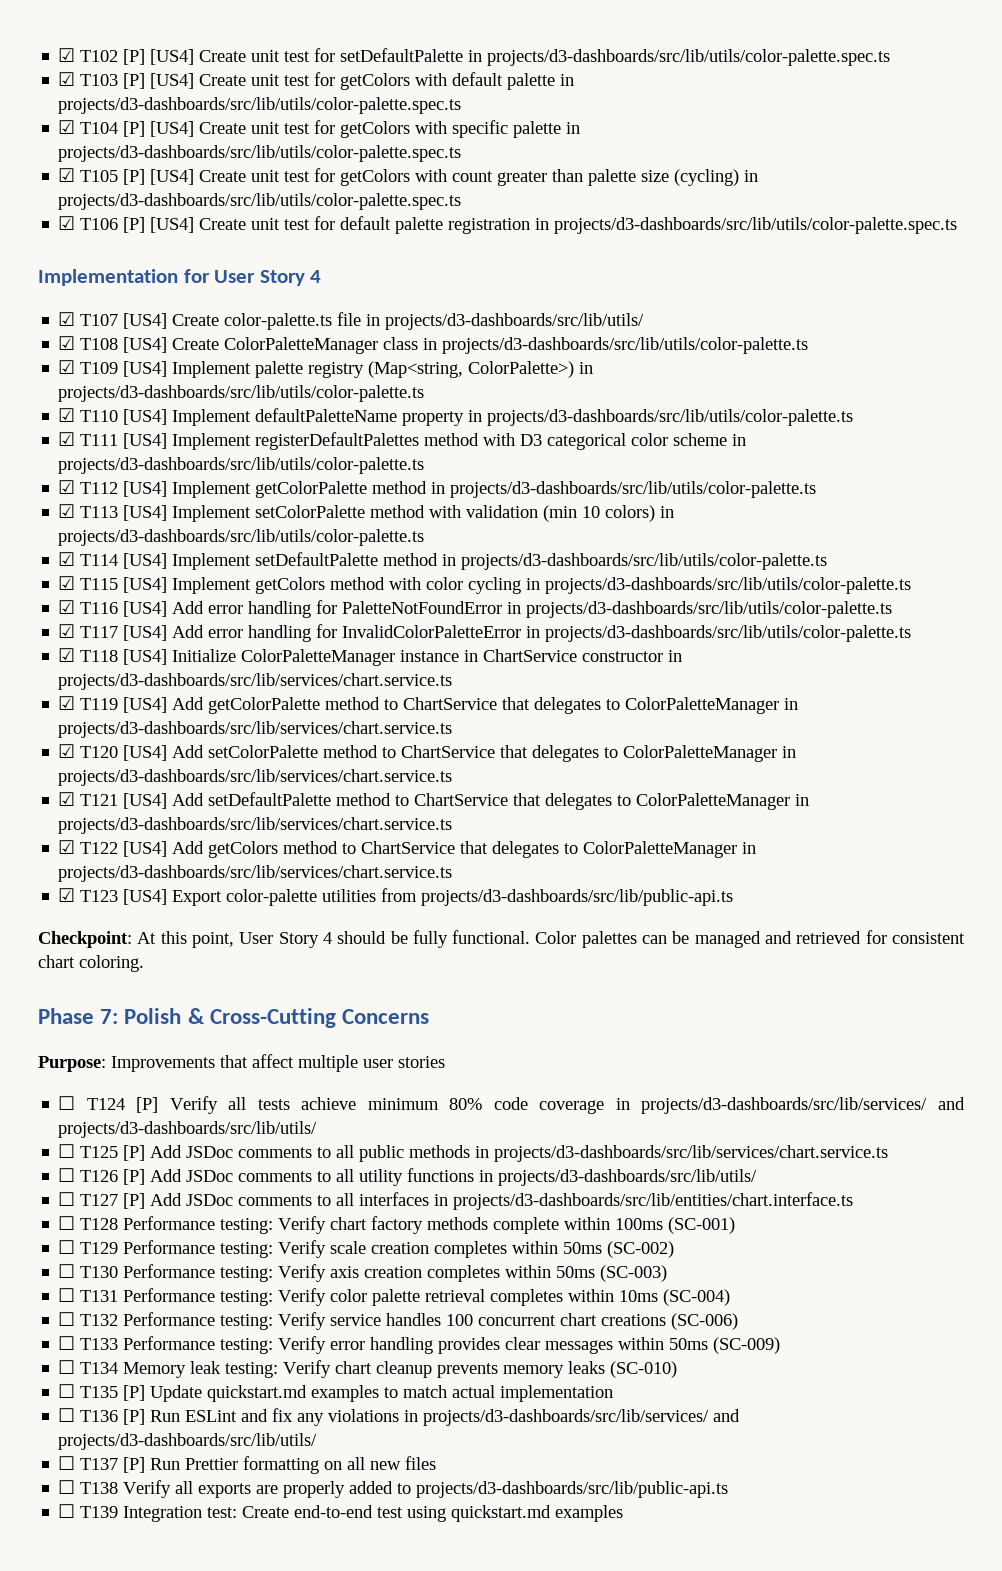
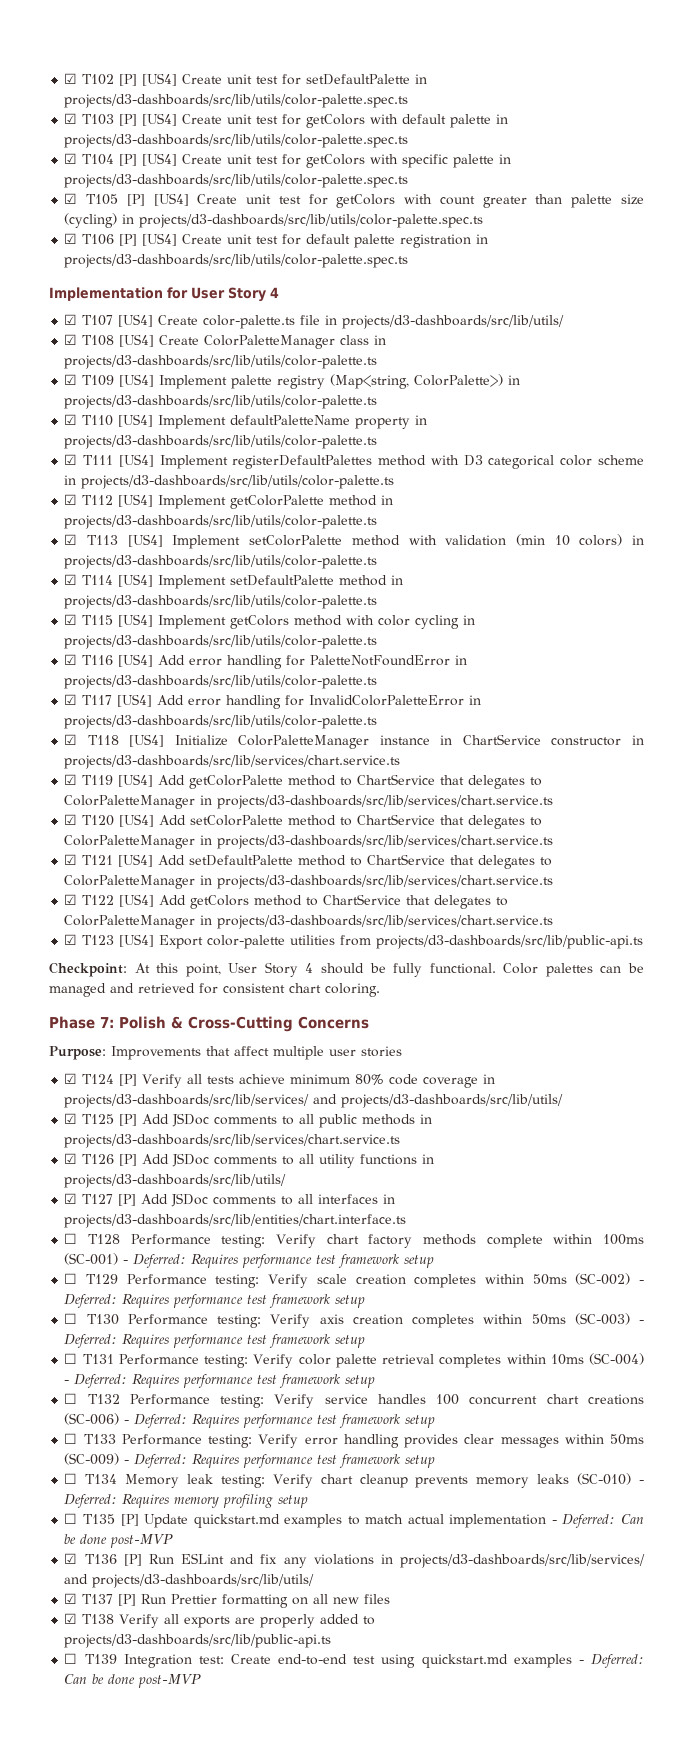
[58,1096,76,1110] ☐ -> [64,1073,78,1084] ☑
[58,1144,76,1158] ☐ -> [64,1113,78,1124] ☑
[58,1168,76,1182] ☐ -> [64,1153,78,1164] ☑
[58,1192,76,1206] ☐ -> [64,1193,78,1204] ☑
(736, 1225) none -> [123,1254,435,1268] - Deferred: Requires performance test framework setup
(675, 1249) none -> [638,1280,644,1284] [64,1294,366,1308] - Deferred: Requires performance test framework setup
(668, 1273) none -> [639,1320,644,1324] [64,1334,366,1348] - Deferred: Requires performance test framework setup
(731, 1297) none -> [64,1374,376,1388] - Deferred: Requires performance test framework setup
(739, 1321) none -> [124,1414,436,1428] - Deferred: Requires performance test framework setup
(781, 1345) none -> [124,1454,436,1468] - Deferred: Requires performance test framework setup
(678, 1369) none -> [639,1480,645,1484] [64,1494,309,1508] - Deferred: Requires memory profiling setup
[58,1408,76,1422] // ☐ -> [551,1514,644,1528] [64,1534,174,1548] [64,1553,78,1564] - Deferred: Can be done post-MVP // ☑
[58,1456,76,1470] ☐ -> [64,1593,78,1604] ☑
[58,1480,76,1494] ☐ -> [64,1613,78,1624] ☑
(624, 1513) none -> [578,1654,644,1668] [64,1674,202,1688] - Deferred: Can be done post-MVP

